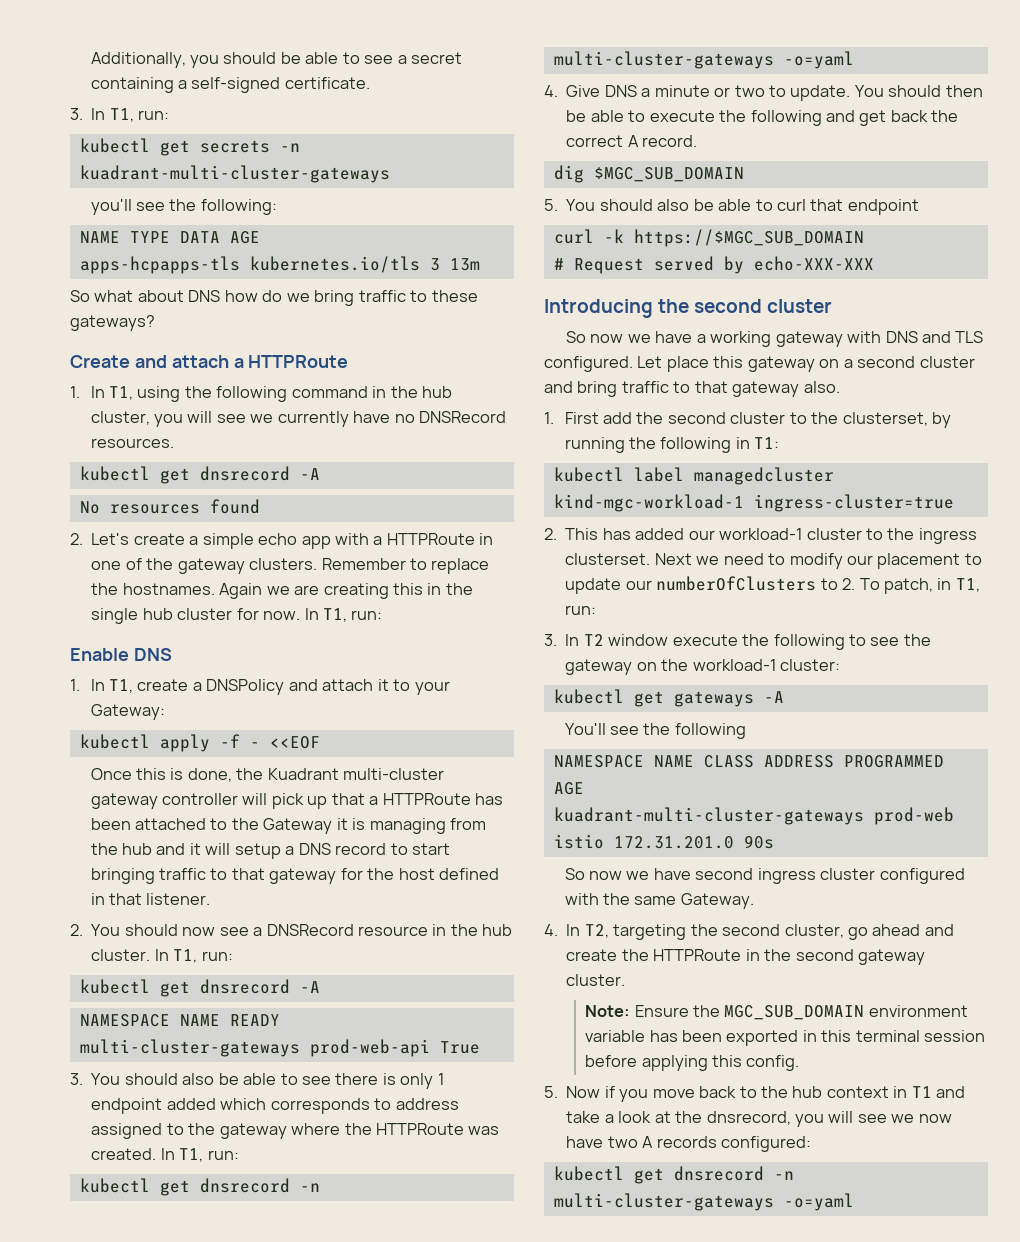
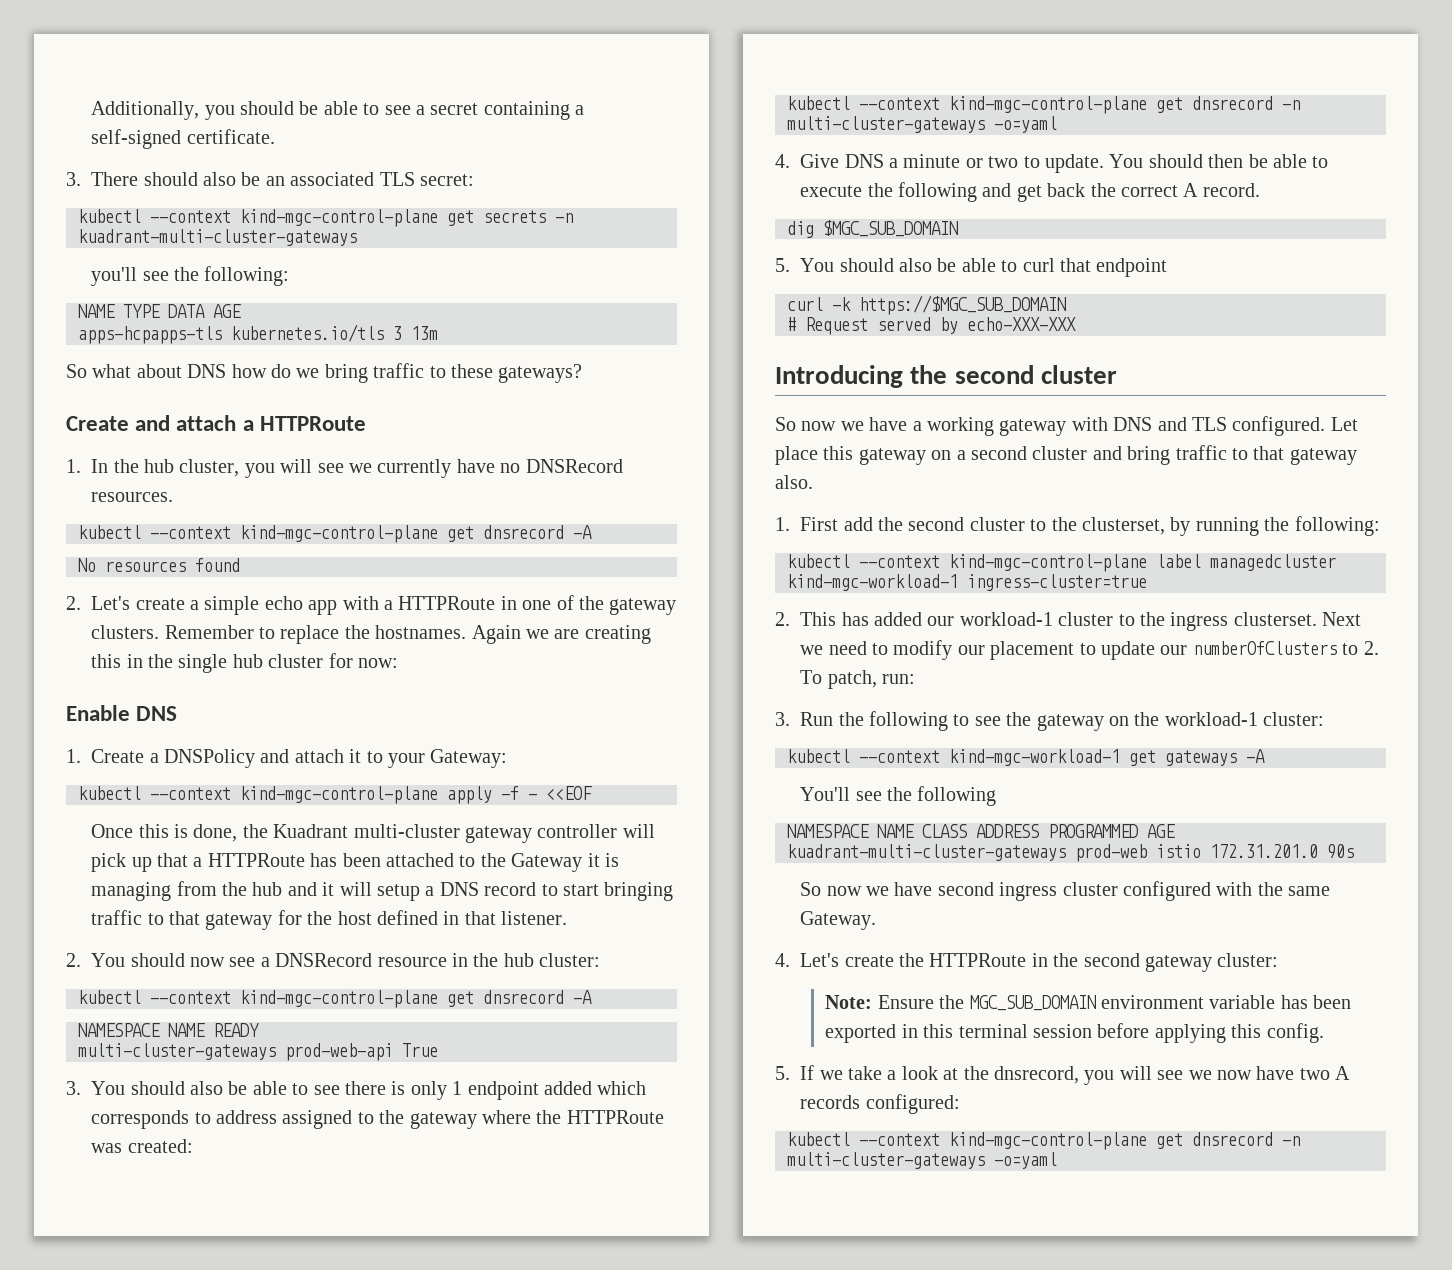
[91,108,170,122] [79,138,150,153] In T1, run: // kubectl -> [91,172,475,186] [78,209,438,227] There should also be an associated TLS secret: // kubectl --context kind-mgc-control-plane
[108,386,387,402] T1, using the following command in -> (109, 466) none
(150, 473) none -> [150,525,438,543] --context kind-mgc-control-plane
[263,608,383,622] now. In T1, run: -> [358,658,399,668] now:
[90,679,189,693] In T1, create -> [91,749,145,763] Create
(150, 741) none -> [150,786,438,804] --context kind-mgc-control-plane
[91,949,233,963] [79,979,150,994] cluster. In T1, run: // kubectl -> [539,953,601,967] [78,990,438,1008] cluster: // kubectl --context kind-mgc-control-plane
[91,1148,239,1162] [79,1178,150,1193] created. In T1, run: // kubectl -> [127,1139,193,1153] [787,96,1147,114] created: // kubectl --context kind-mgc-control-plane
[660,437,780,453] [553,467,624,482] following in T1: // kubectl -> [1294,516,1380,536] [787,554,1147,572] following: // kubectl --context kind-mgc-control-plane
[937,578,980,592] in T1, -> (877, 679) none
[565,634,738,646] In T2 window execute -> [800,712,834,726] Run
(624, 696) none -> [859,749,1120,766] --context kind-mgc-workload-1
[566,924,954,940] In T2, targeting the second cluster, go ahead and -> [800,953,840,967] Let's
[566,974,626,986] cluster. -> [1217,953,1279,967] cluster:
[566,1086,966,1102] Now if you move back to the hub context in T1 and -> [800,1065,843,1080] If we
(624, 1173) none -> [859,1132,1147,1150] --context kind-mgc-control-plane

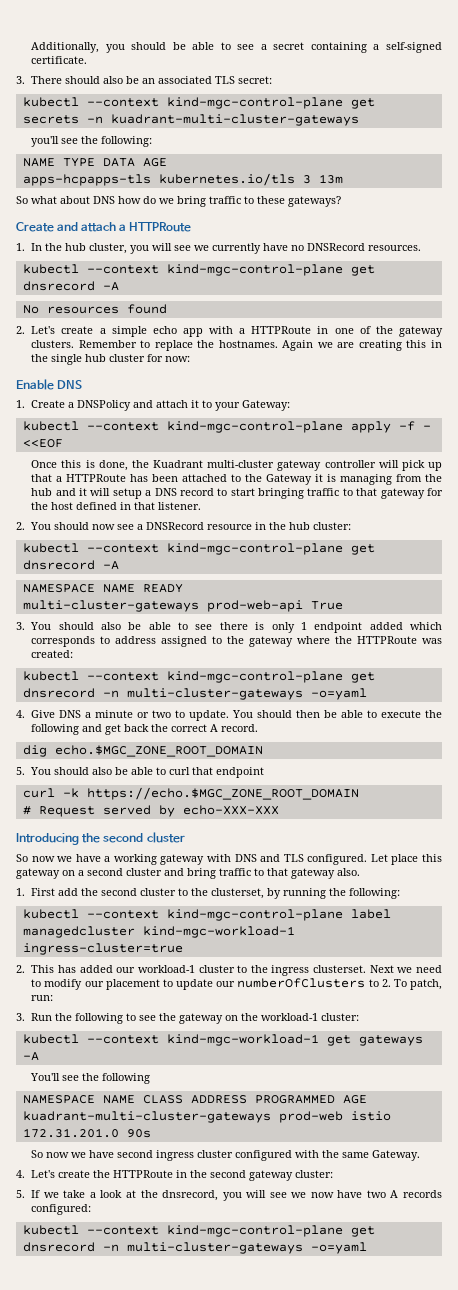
[823,220,958,237] $MGC_SUB_DOMAIN -> [54,745,263,757] echo.$MGC_ZONE_ROOT_DOMAIN
[859,295,1066,315] https://$MGC_SUB_DOMAIN -> [86,787,359,800] https://echo.$MGC_ZONE_ROOT_DOMAIN
[825,995,1352,1011] [825,1023,1324,1043] // Note: Ensure the MGC_SUB_DOMAIN environment variable has been exported in this terminal session before applying this config. -> (334, 1174) none

